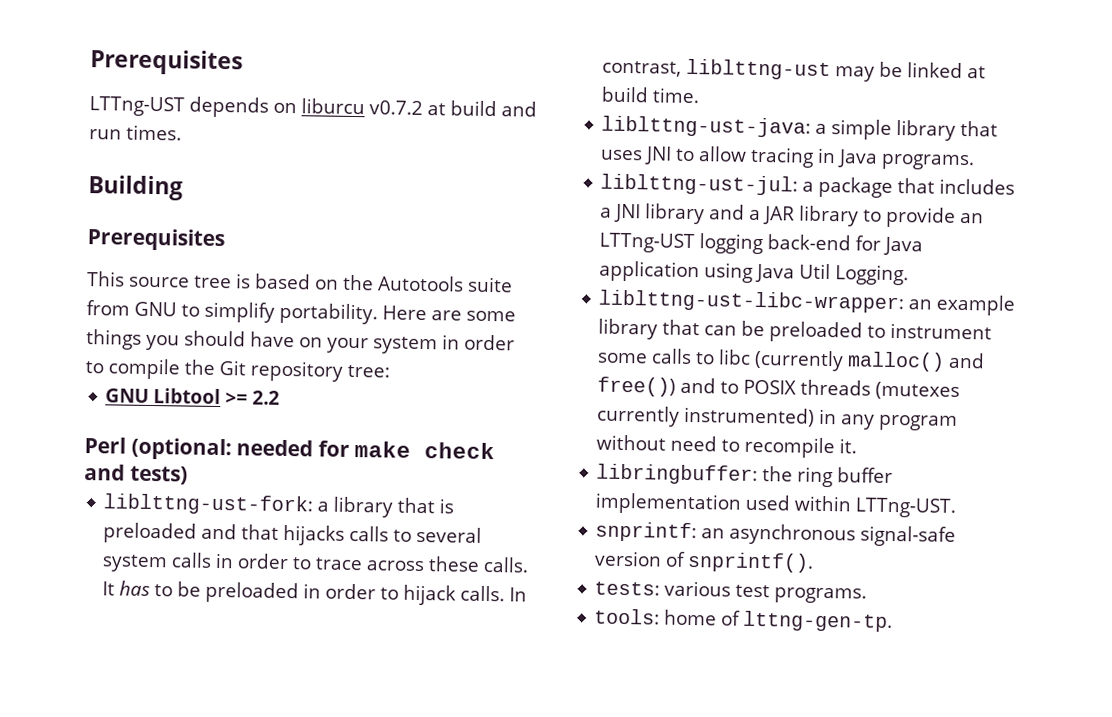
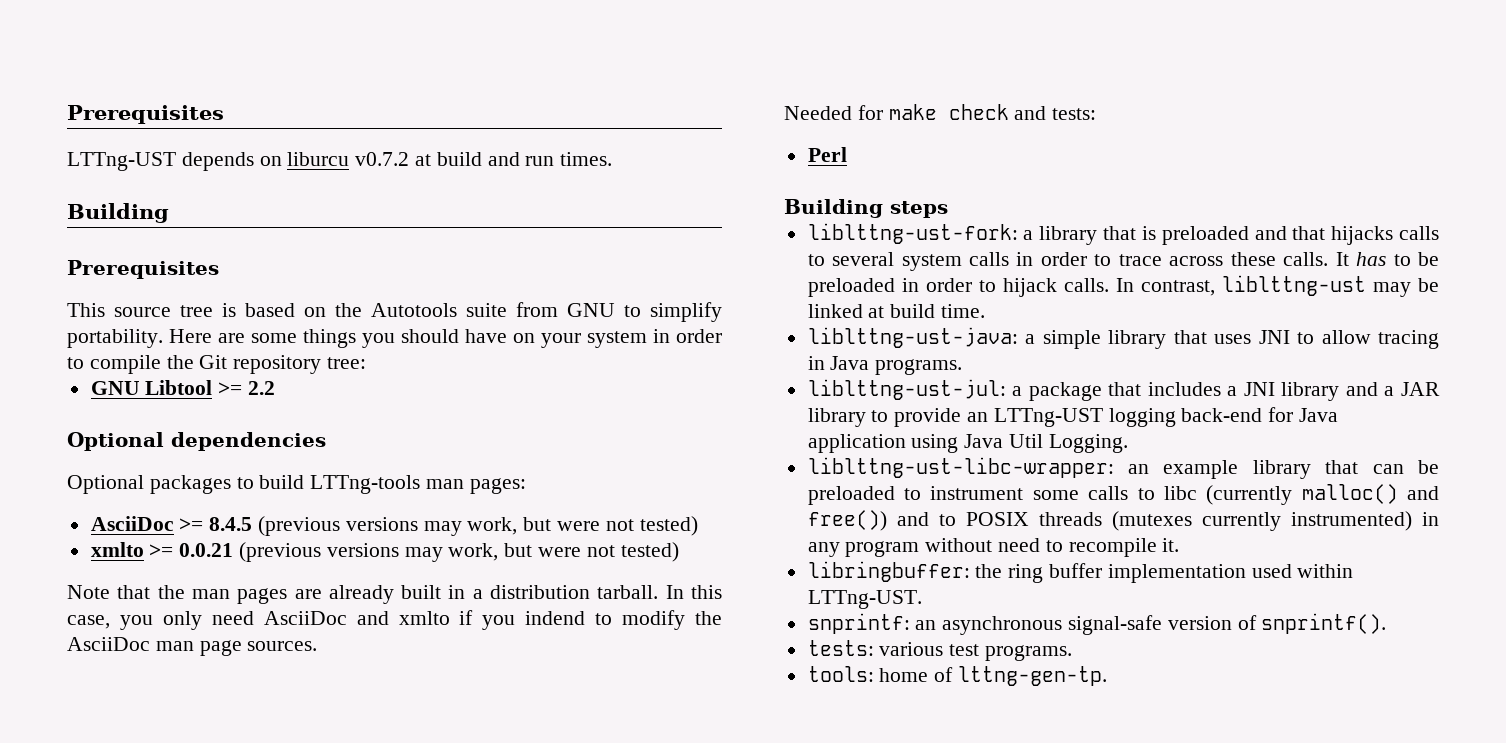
[84,437,496,461] [84,464,188,485] Perl (optional: needed for make check and tests) -> [67,432,326,451] [67,475,526,494] [90,516,698,536] [90,542,679,562] [67,585,722,604] [67,610,722,630] [67,637,318,656] [784,104,1097,120] [807,147,847,162] [784,199,948,218] Optional dependencies // Optional packages to build LTTng-tools man pages: // AsciiDoc >= 8.4.5 (previous versions may work, but were not tested) // xmlto >= 0.0.21 (previous versions may work, but were not tested) // Note that the man pages are already built in a distribution tarball. In this case, you only need AsciiDoc and xmlto if you indend to modify the AsciiDoc man page sources. // Needed for make check and tests: // Perl // Building steps

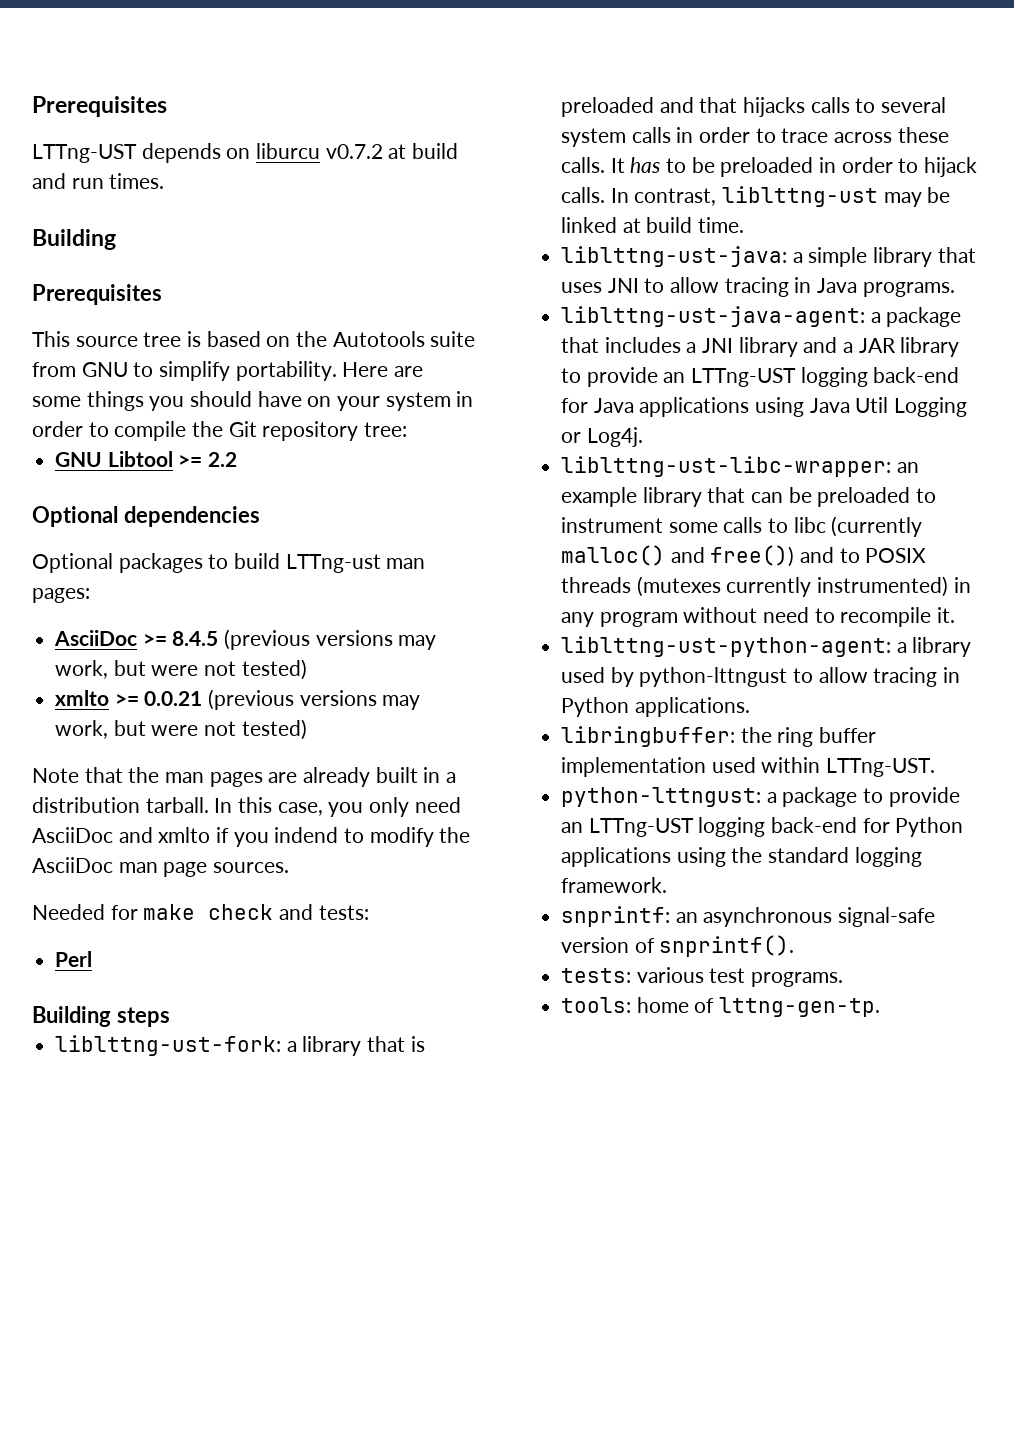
[310,475,421,494] LTTng-tools -> [285,554,381,573] LTTng-ust
[807,379,1006,400] liblttng-ust-jul: -> [561,306,866,327] liblttng-ust-java-agent:
[807,434,906,453] application -> [639,397,750,417] applications
[1048,434,1128,453] Logging. -> [894,397,968,417] [561,427,643,447] Logging or Log4j.
(1180, 545) none -> [561,636,972,657] [561,667,961,687] [561,697,750,717] // liblttng-ust-python-agent: a library used by python-lttngust to allow tracing in Python applications.
(922, 599) none -> [561,787,960,807] [561,817,964,837] [561,847,922,867] [561,877,668,893] // python-lttngust: a package to provide an LTTng-UST logging back-end for Python applications using the standard logging framework.

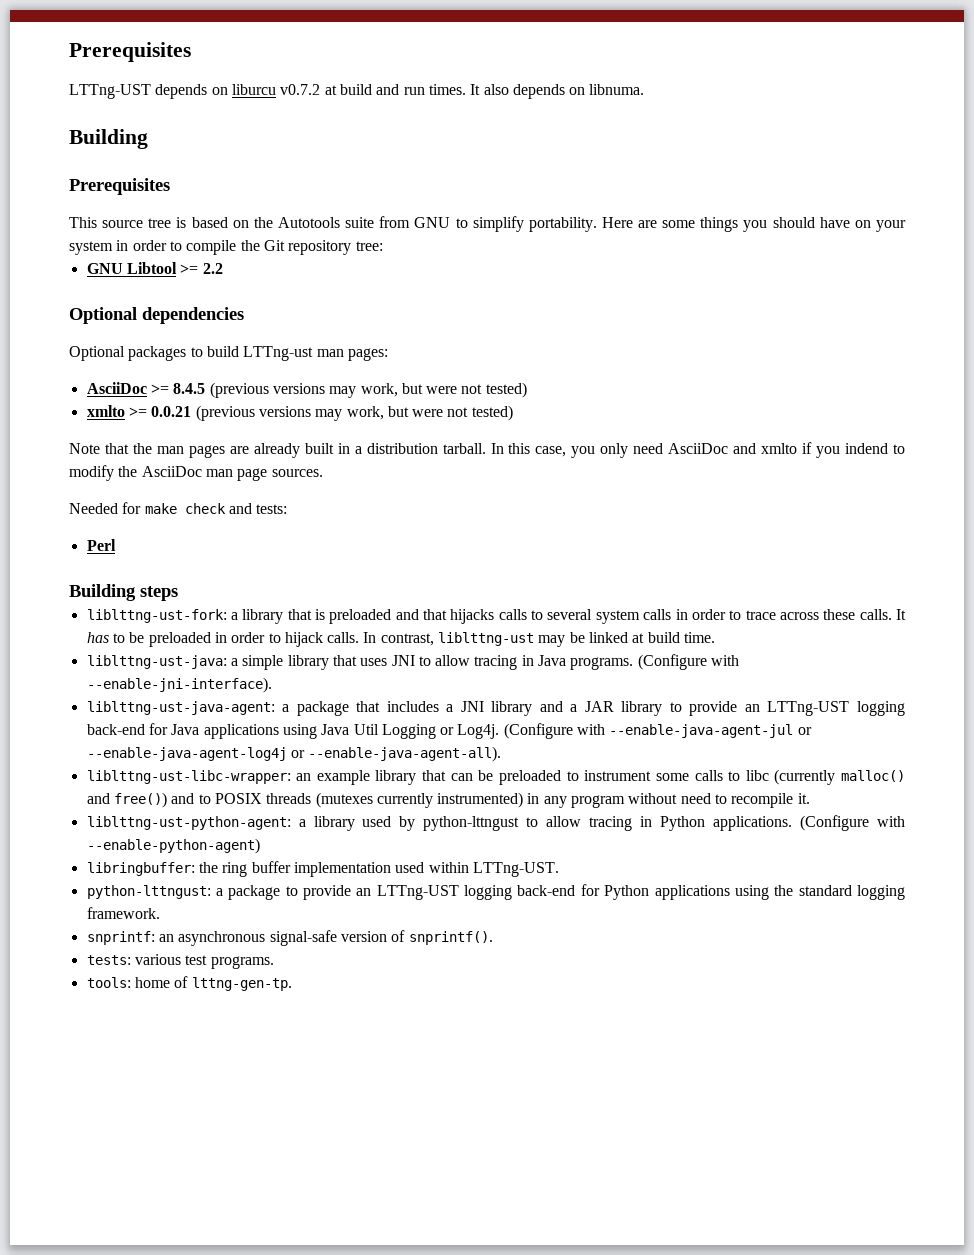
(165, 181) none -> [470,84,645,99] It also depends on libnuma.
(955, 289) none -> [637,654,740,670] [86,677,272,693] (Configure with --enable-jni-interface).
(643, 437) none -> [503,723,812,739] [86,746,502,762] (Configure with --enable-java-agent-jul or --enable-java-agent-log4j or --enable-java-agent-all).
(750, 707) none -> [800,815,905,831] [86,838,260,854] (Configure with --enable-python-agent)

